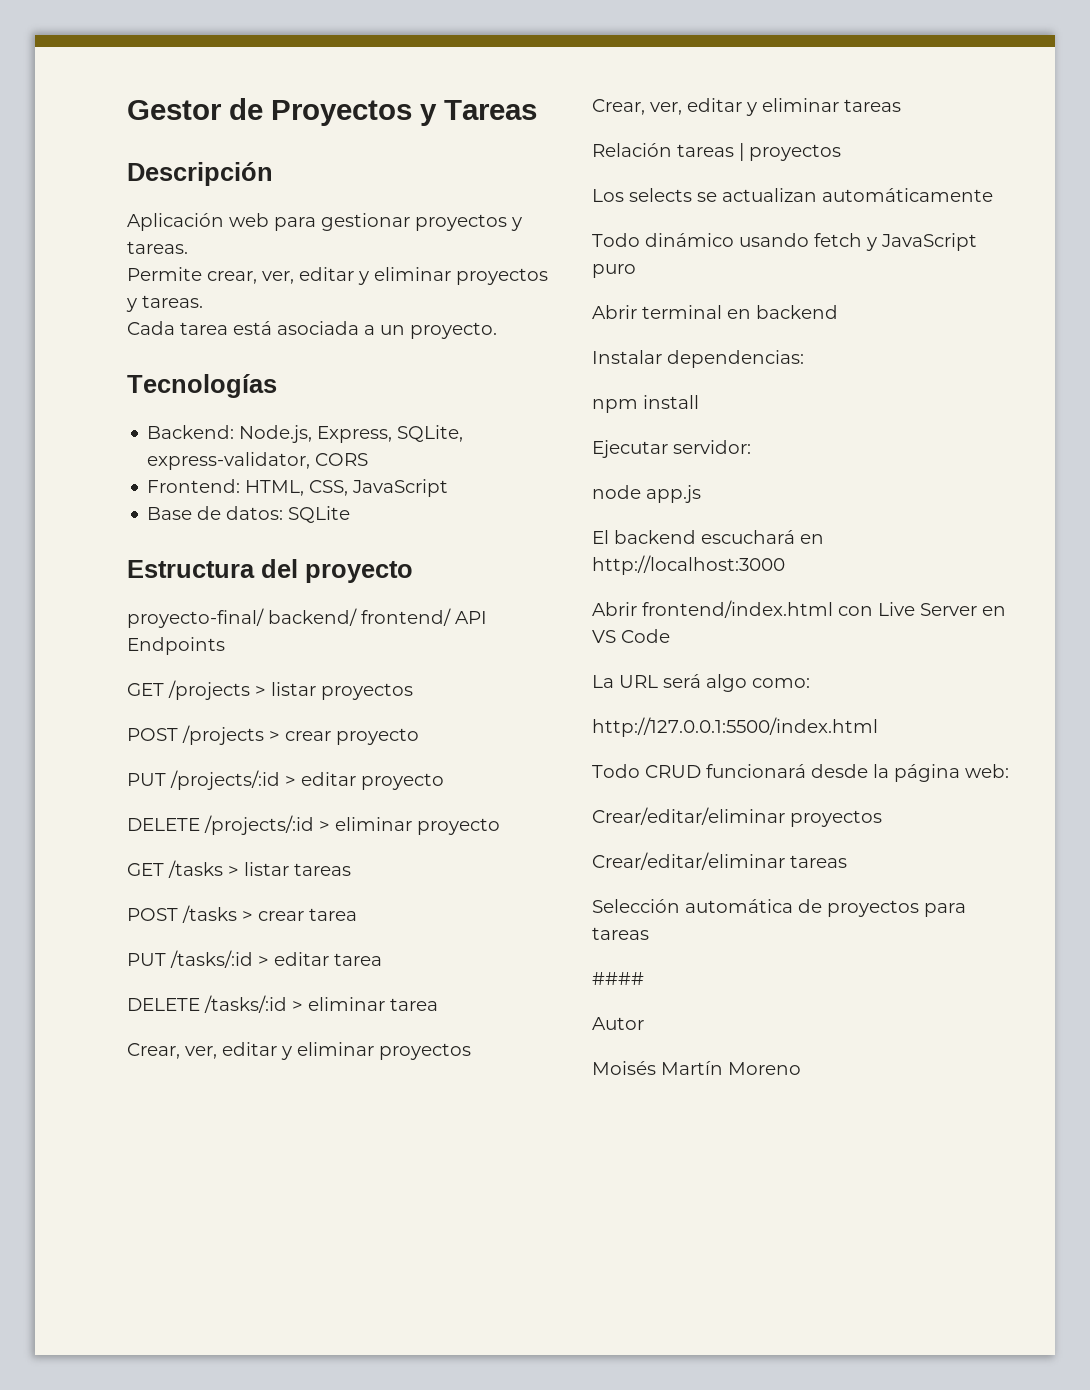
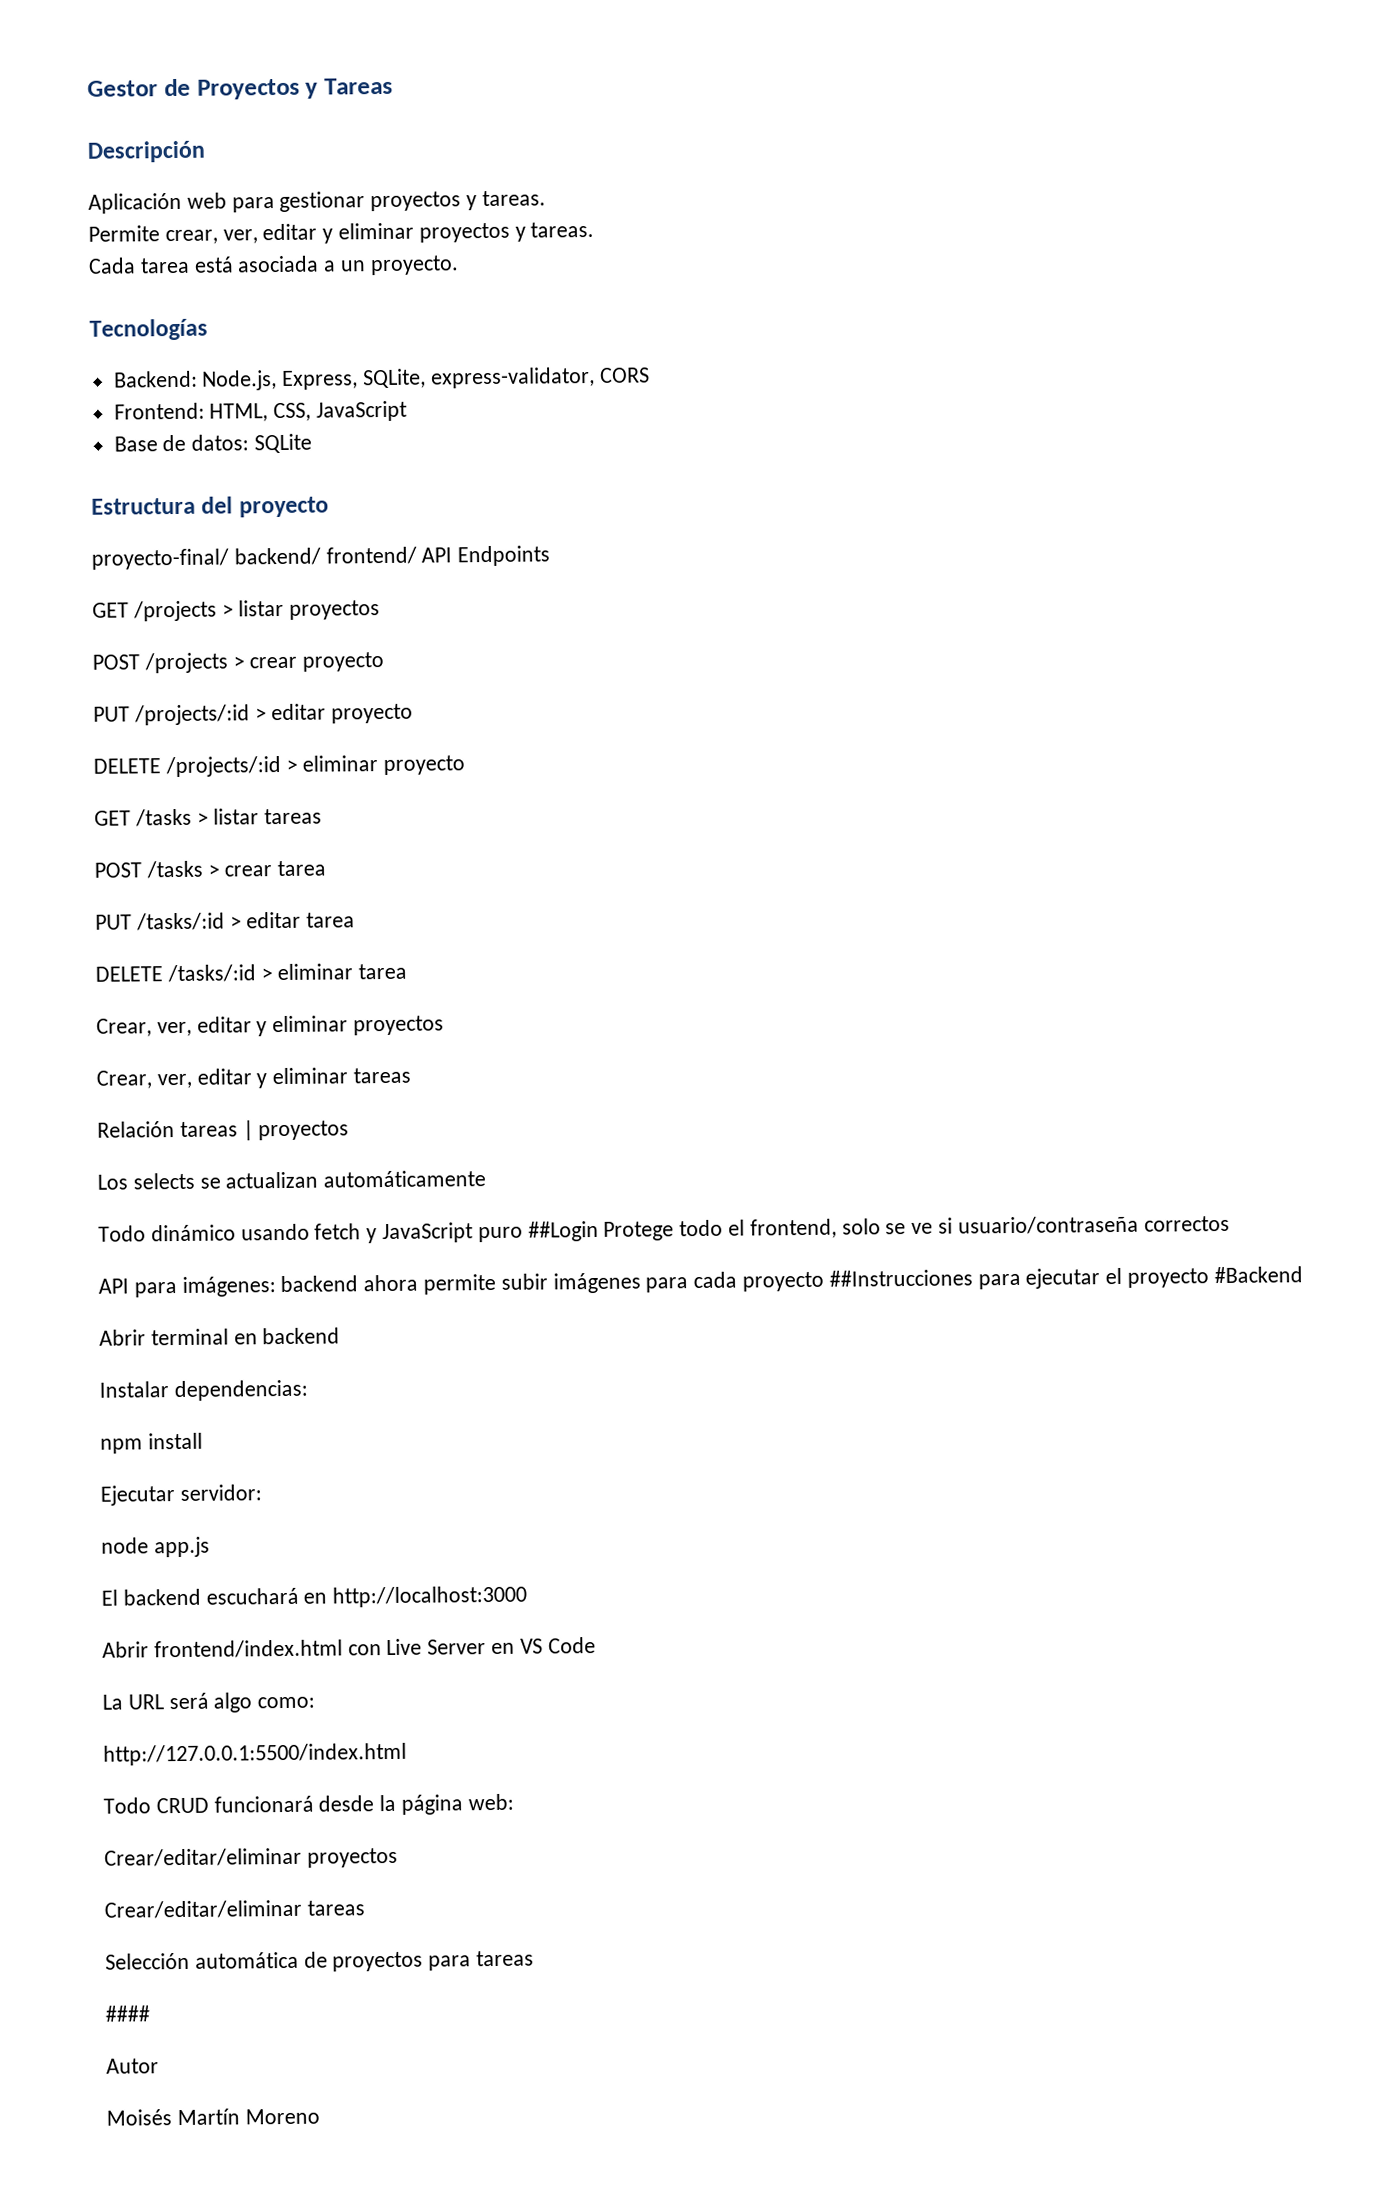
(636, 271) none -> [527,1215,1230,1242] [98,1266,1303,1298] ##Login Protege todo el frontend, solo se ve si usuario/contraseña correctos // API para imágenes: backend ahora permite subir imágenes para cada proyecto ##Instrucciones para ejecutar el proyecto #Backend

